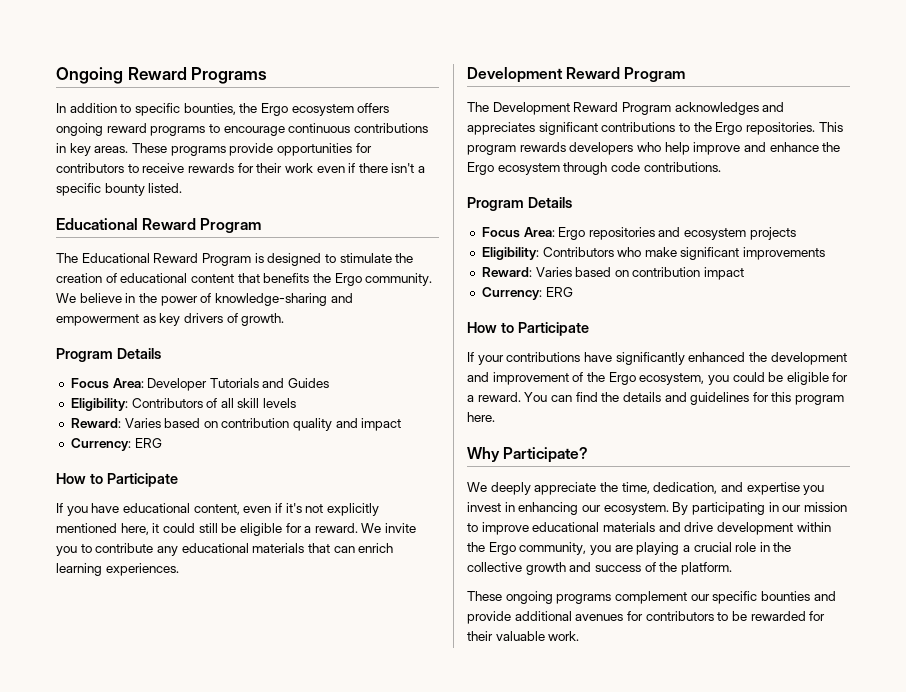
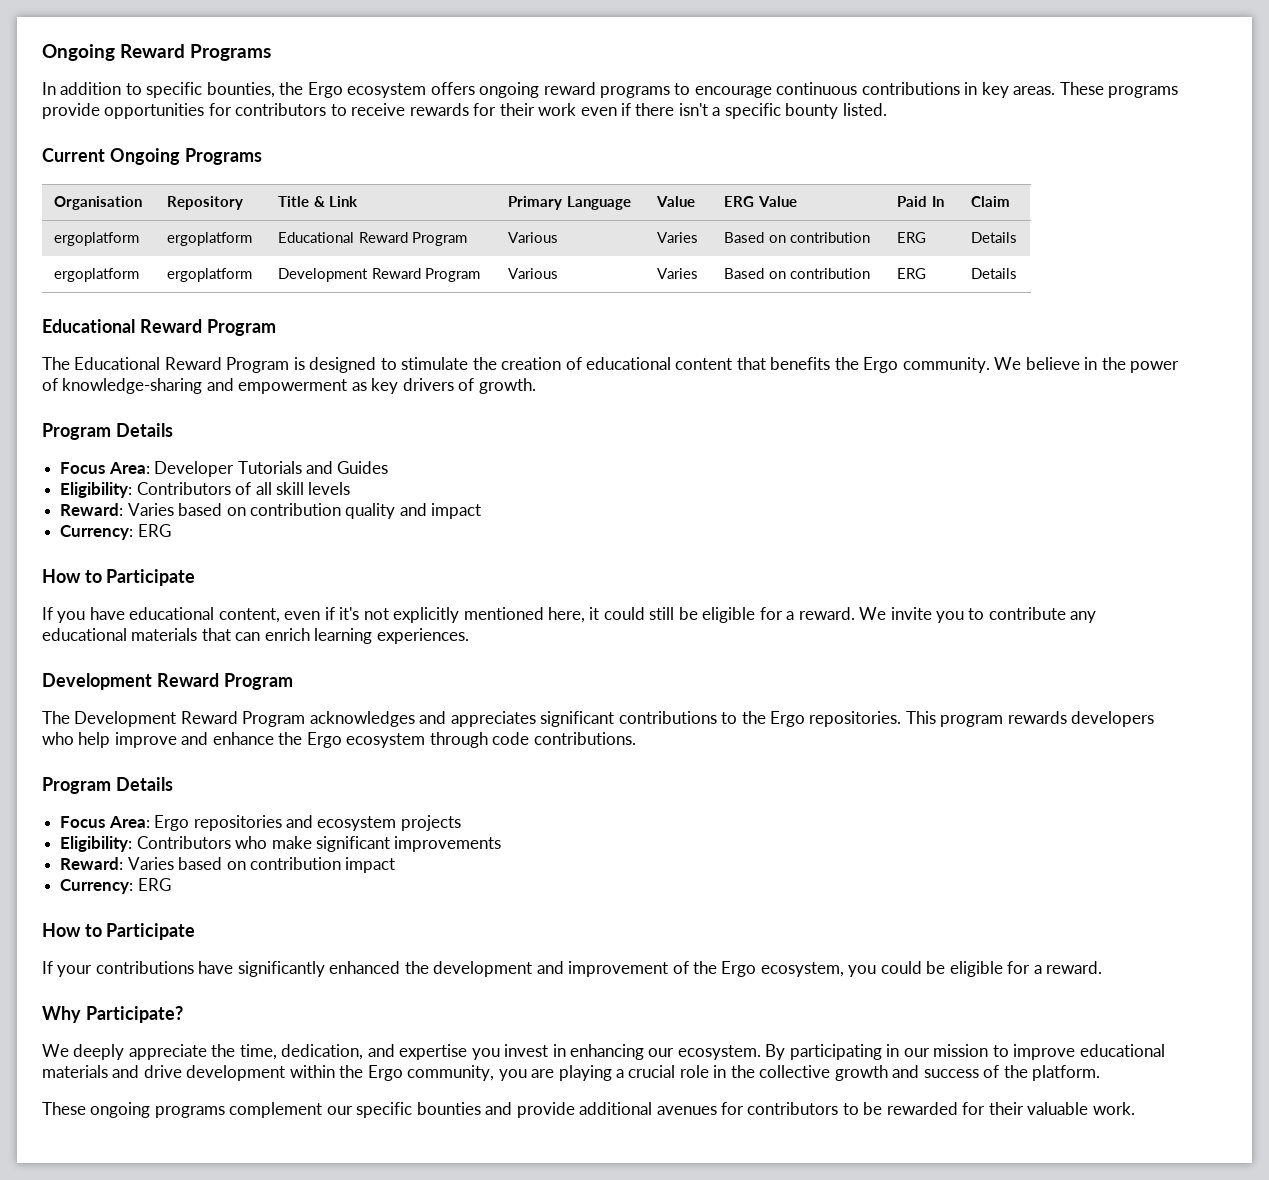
(183, 188) none -> [42,148,262,165] [54,196,143,210] [167,196,244,210] [278,196,358,207] [508,196,631,210] [656,196,696,207] [724,196,797,207] [897,196,944,207] [971,196,1011,207] [54,232,140,246] [167,232,253,246] [278,232,467,246] [508,232,559,243] [657,232,699,243] [724,232,870,243] [897,232,927,243] [971,232,1018,243] [54,268,140,282] [167,268,253,282] [278,268,480,282] [508,268,559,279] [657,268,699,279] [724,268,870,279] [897,268,927,279] [971,268,1018,279] // Current Ongoing Programs // Organisation | Repository | Title & Link | Primary Language | Value | ERG Value | Paid In | Claim // ergoplatform | ergoplatform | Educational Reward Program | Various | Varies | Based on contribution | ERG | Details // ergoplatform | ergoplatform | Development Reward Program | Various | Varies | Based on contribution | ERG | Details
[524,392,845,405] [467,412,495,422] You can find the details and guidelines for this program here. -> (1103, 967) none

